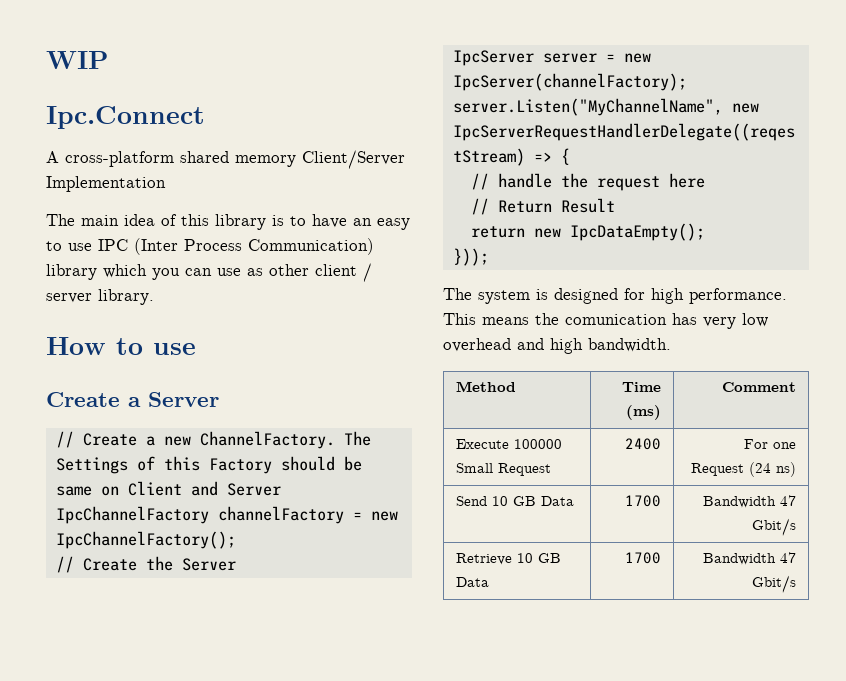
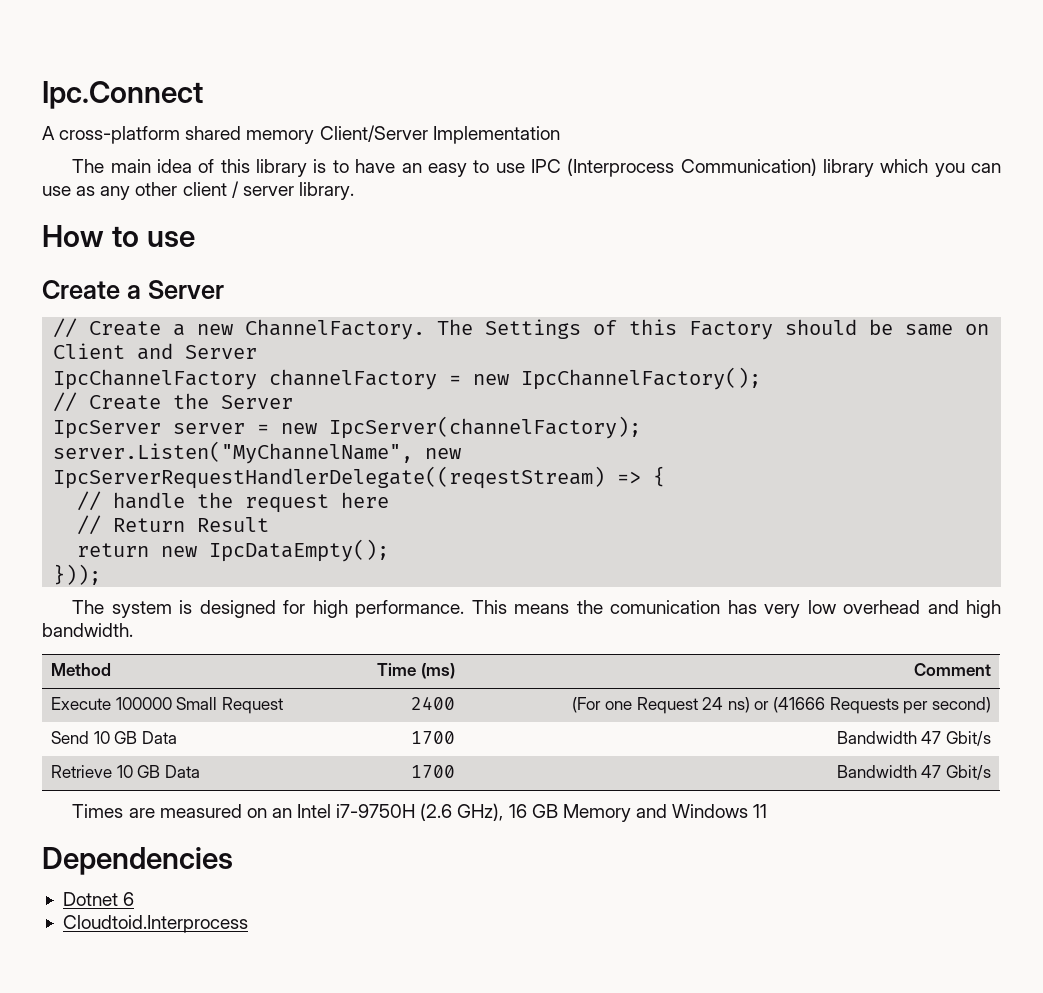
[46,51,108,69] WIP // -> (42, 95) none
[134,238,242,255] (Inter Process -> [567,158,675,177] (Interprocess
(263, 272) none -> [100,186,131,200] any
[743,439,768,449] For -> [572,697,602,713] (For
[748,462,771,477] (24 -> [702,697,724,710] 24
(796, 469) none -> [754,697,991,714] or (41666 Requests per second)
(796, 584) none -> [72,803,768,822] [42,847,233,875] [62,892,135,906] [62,915,248,933] // Times are measured on an Intel i7-9750H (2.6 GHz), 16 GB Memory and Windows 11 // Dependencies // Dotnet 6 // Cloudtoid.Interprocess

